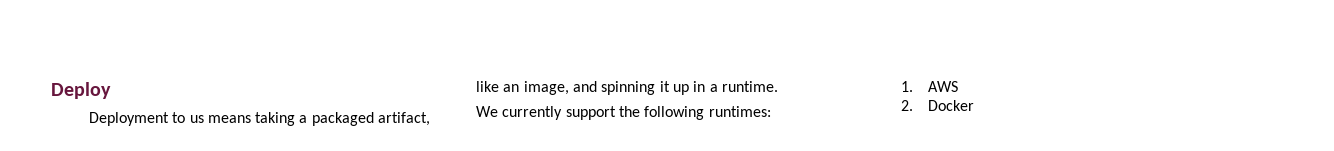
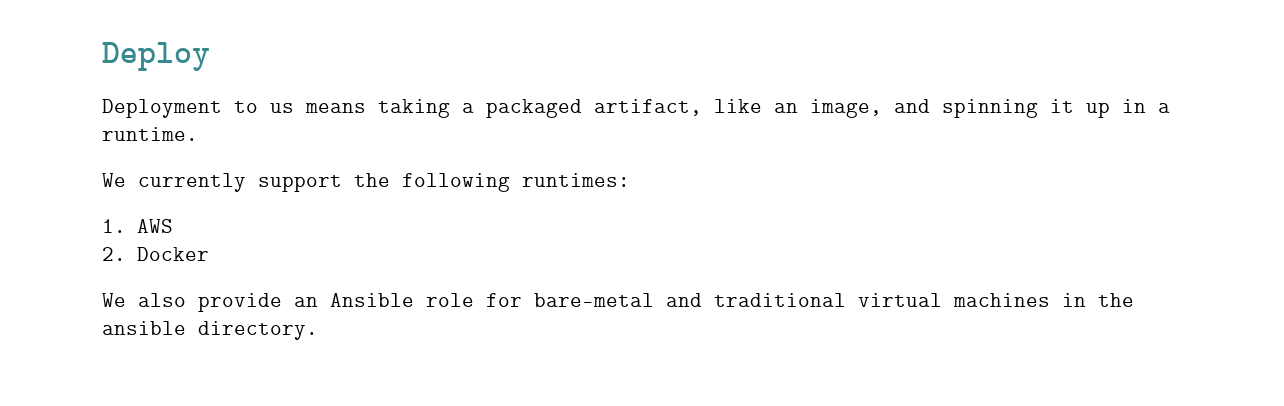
(975, 105) none -> [102,293,1134,312] [102,321,318,340] // We also provide an Ansible role for bare-metal and traditional virtual machines in the ansible directory.

